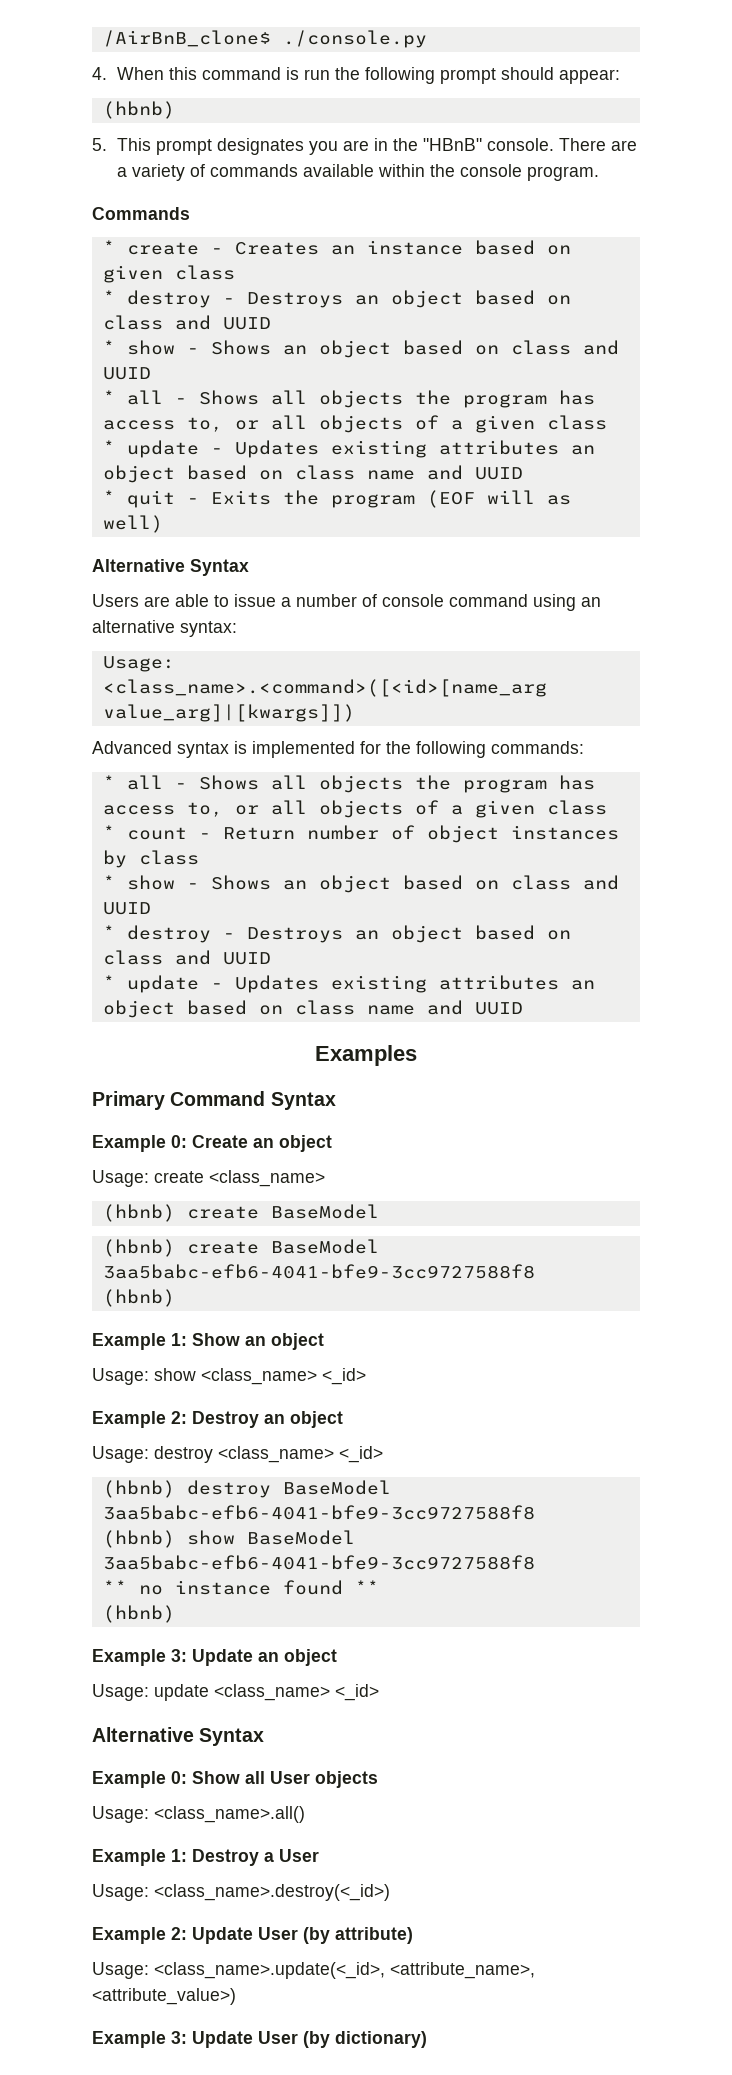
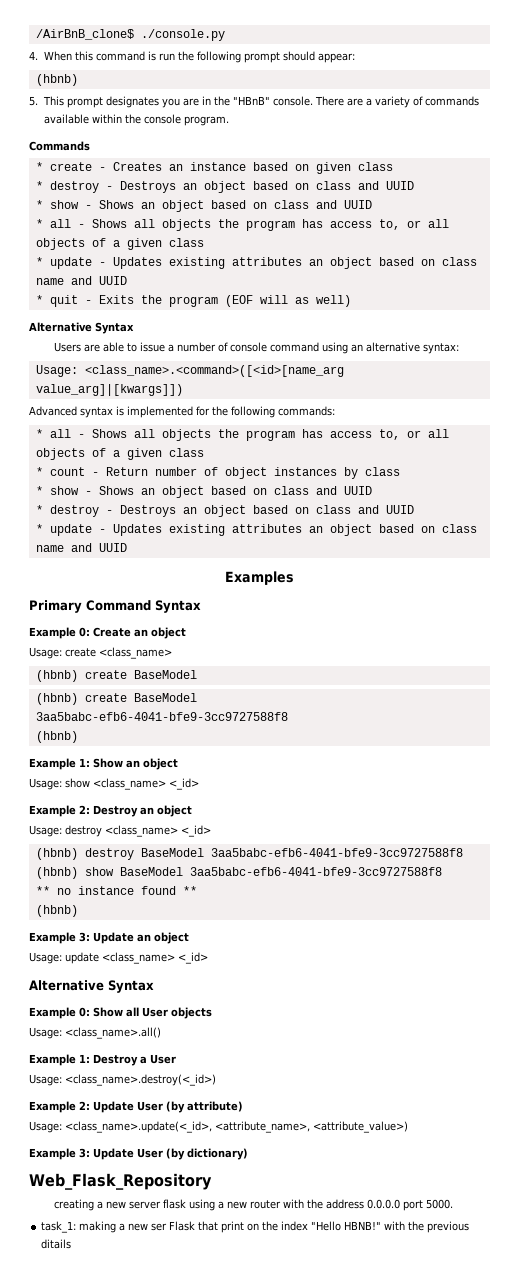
(427, 2039) none -> [29,1173,212,1190] [54,1199,454,1211] [41,1221,470,1233] [41,1239,72,1249] // Web_Flask_Repository // creating a new server flask using a new router with the address 0.0.0.0 port 5000. // task_1: making a new ser Flask that print on the index "Hello HBNB!" with the previous ditails

